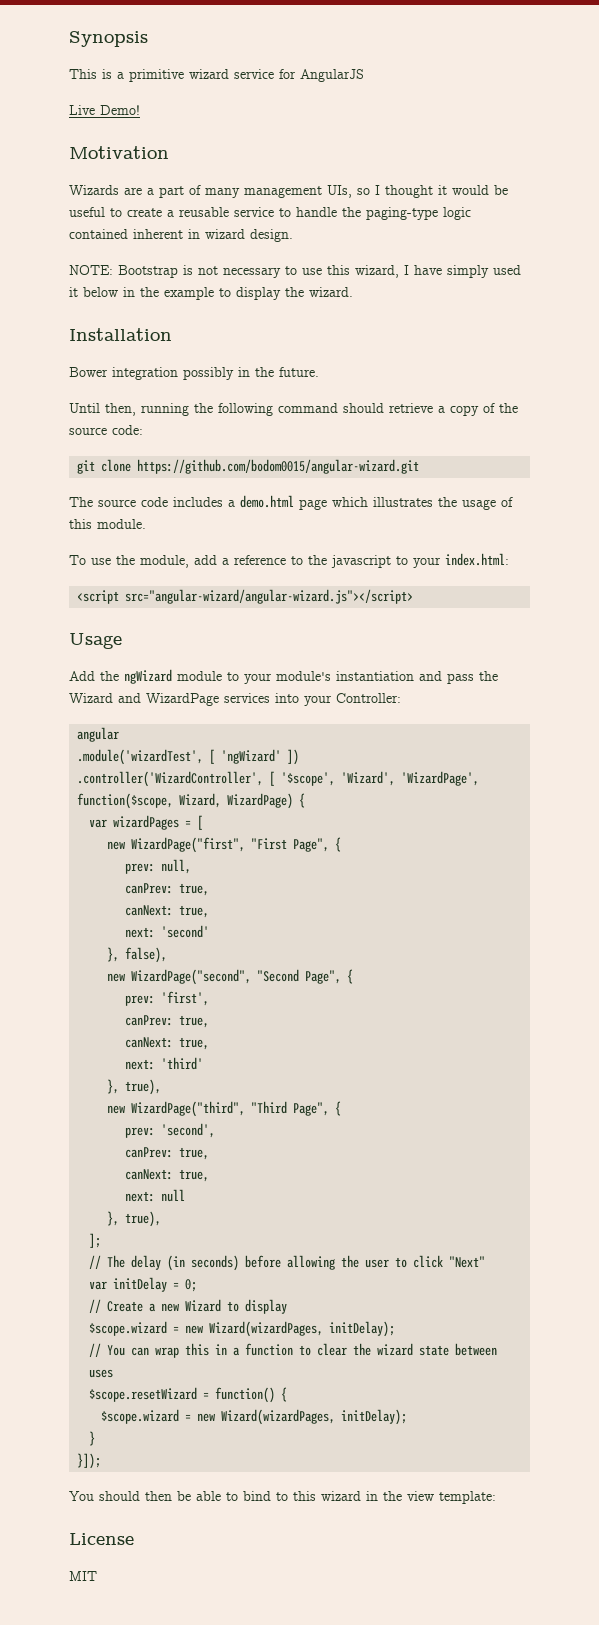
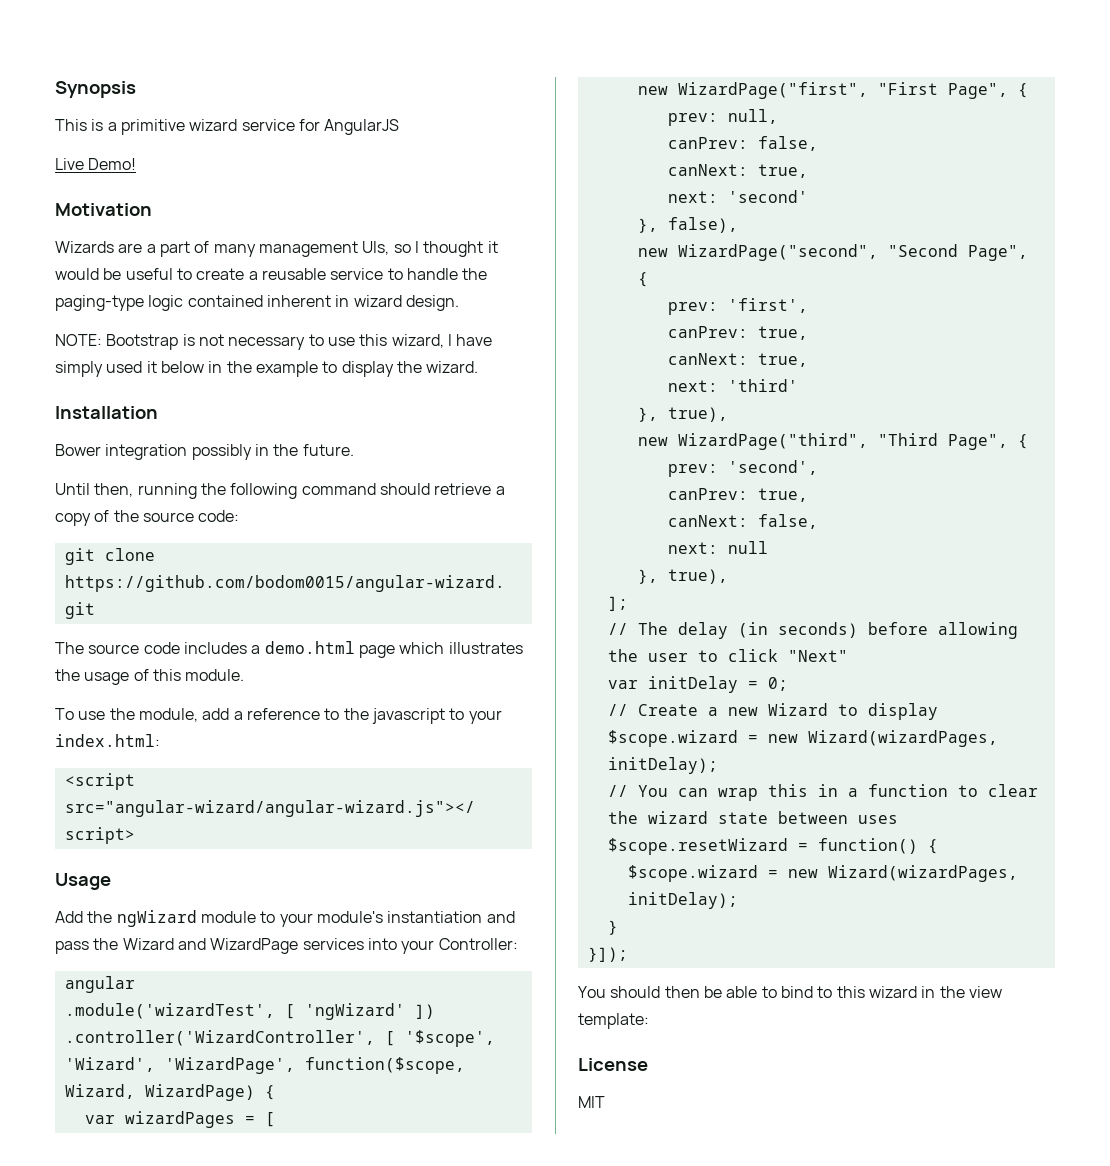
[179,883,210,896] true, -> [757,136,818,151] false,
[179,1169,210,1182] true, -> [757,514,818,529] false,

